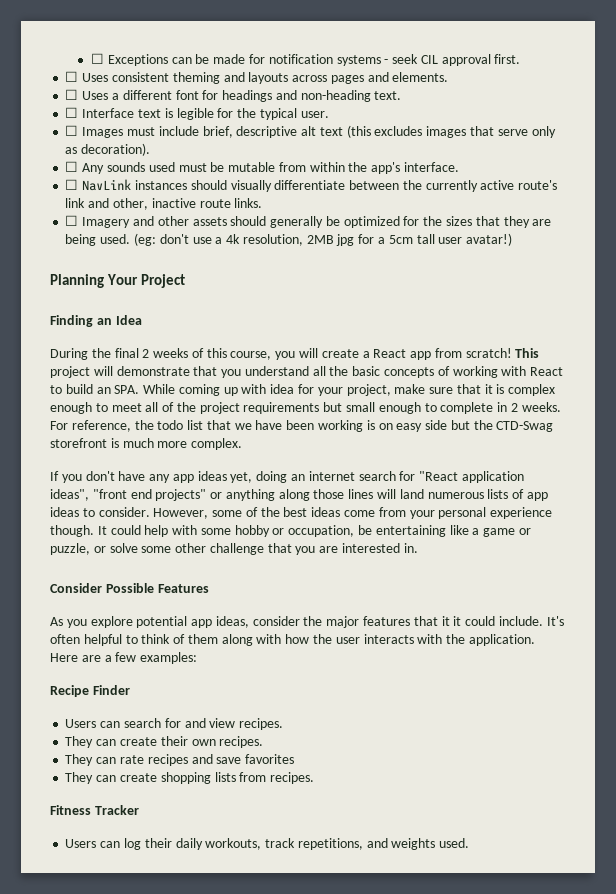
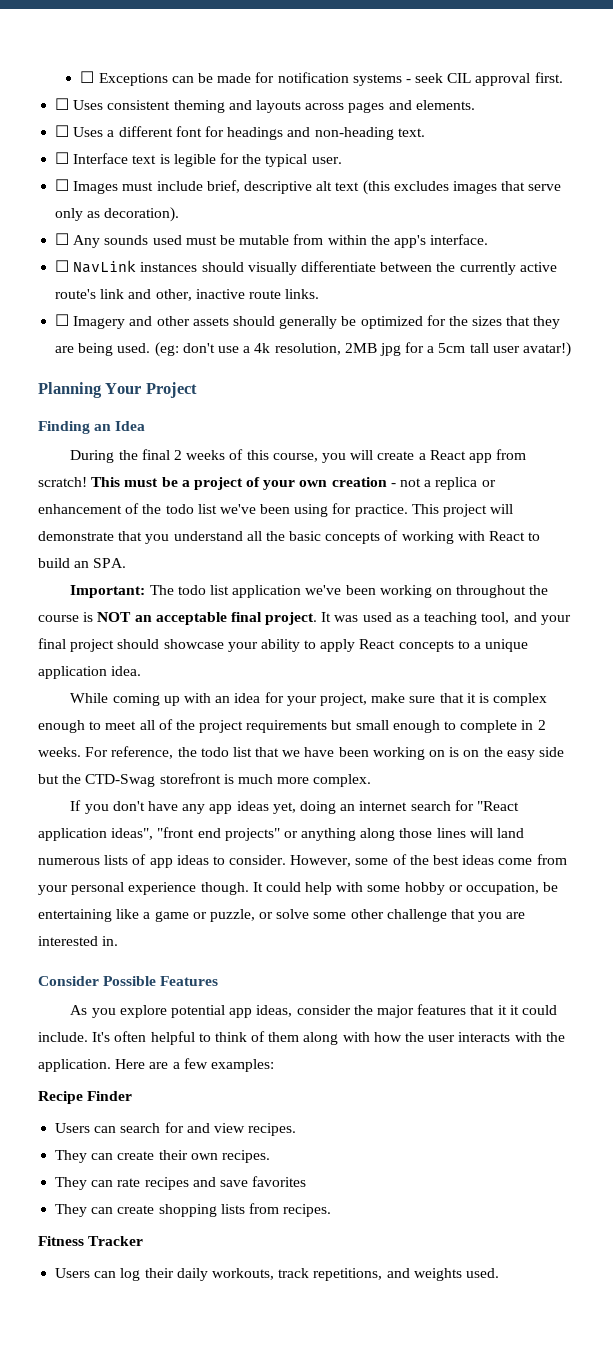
(540, 353) none -> [124,477,496,490] [38,503,439,517] must be a project of your own creation - not a replica or enhancement of the todo list we've been using for practice. This
(140, 389) none -> [70,585,549,598] [38,612,571,625] [38,638,529,652] [38,666,142,679] // Important: The todo list application we've been working on throughout the course is NOT an acceptable final project. It was used as a teaching tool, and your final project should showcase your ability to apply React concepts to a unique application idea. //
(267, 389) none -> [215,696,231,703] an
(364, 426) none -> [429,750,446,757] on
(393, 426) none -> [483,747,503,757] the

